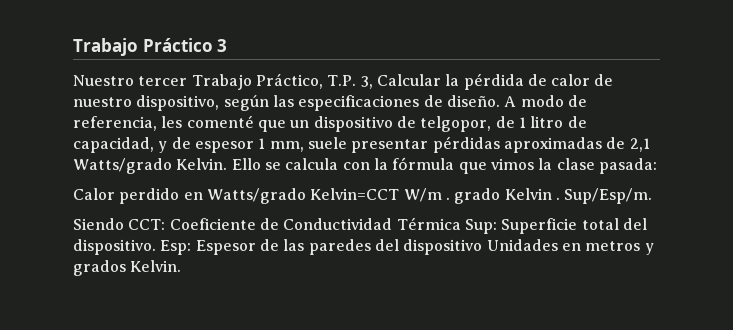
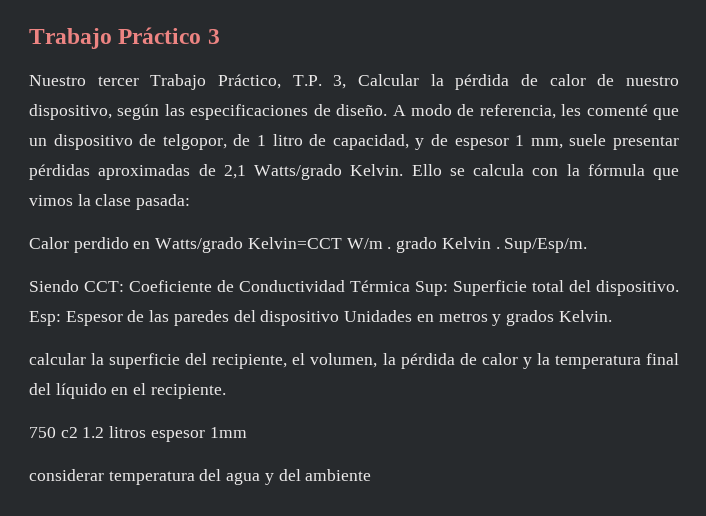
(182, 266) none -> [29,353,679,369] [29,383,226,399] [29,426,247,442] [29,469,372,485] // calcular la superficie del recipiente, el volumen, la pérdida de calor y la temperatura final del líquido en el recipiente. // 750 c2 1.2 litros espesor 1mm // considerar temperatura del agua y del ambiente

